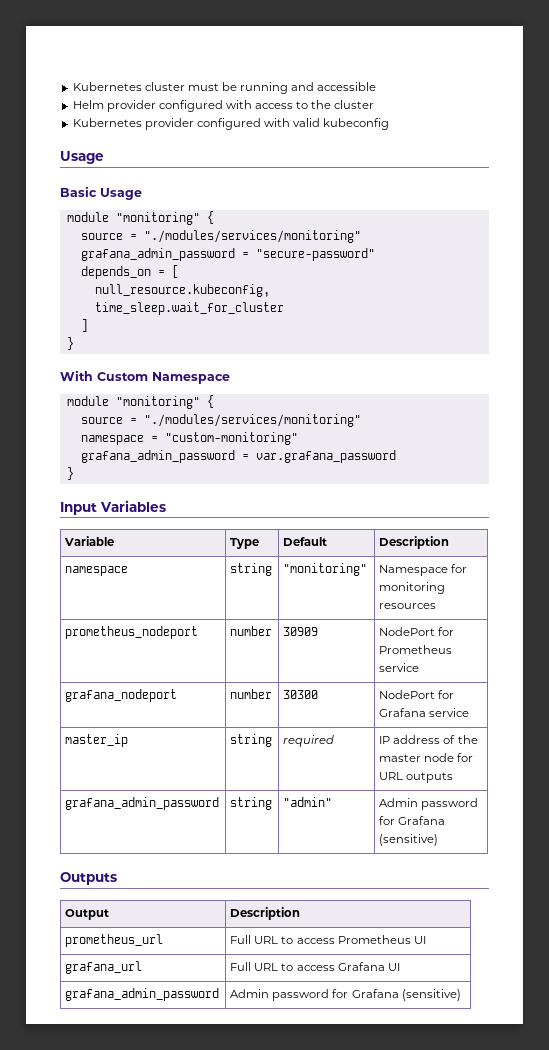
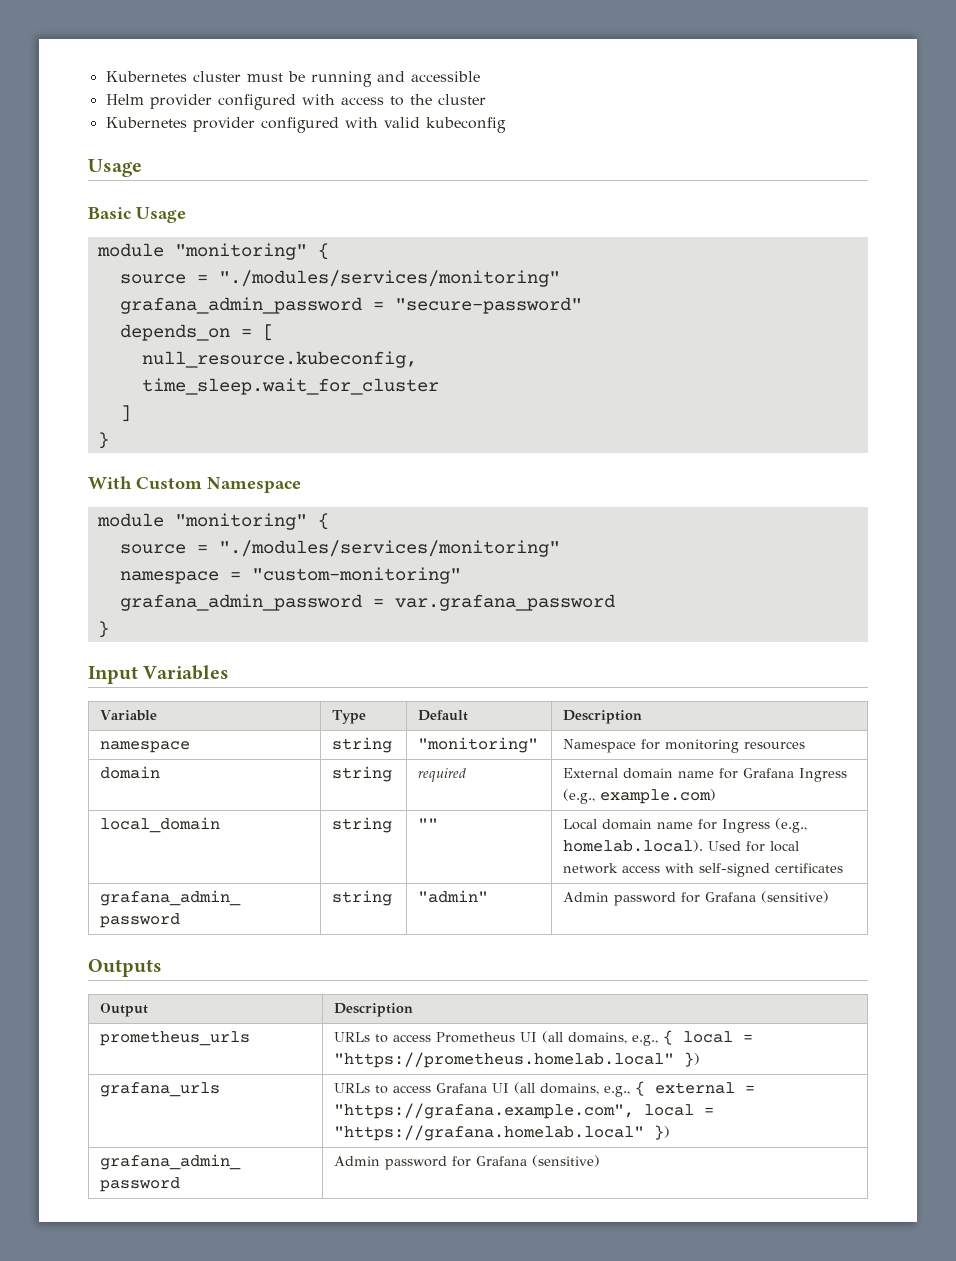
[65,626,199,639] [230,626,273,636] [283,627,319,636] [379,627,455,636] [379,645,453,654] [379,663,420,672] [65,689,178,702] [230,689,273,699] [283,690,319,699] [379,690,455,699] [379,708,470,717] [65,734,129,747] [230,734,273,747] [283,735,335,747] [379,735,478,744] [379,753,474,762] [379,772,454,783] prometheus_nodeport | number | 30909 | NodePort for Prometheus service // grafana_nodeport | number | 30300 | NodePort for Grafana service // master_ip | string | required | IP address of the master node for URL outputs -> [100,766,161,779] [332,766,393,782] [418,768,467,782] [563,768,848,782] [563,789,717,804] [100,817,221,833] [332,817,393,833] [418,818,439,829] [563,818,808,833] [563,840,800,852] [563,863,844,877] domain | string | required | External domain name for Grafana Ingress (e.g., example.com) // local_domain | string | "" | Local domain name for Ingress (e.g., homelab.local). Used for local network access with self-signed certificates
[65,934,164,947] [230,935,279,944] prometheus_url | Full URL -> [100,1031,251,1046] [334,1032,371,1042] prometheus_urls | URLs
[65,961,143,974] [230,962,400,971] // grafana_url | Full URL to access Grafana UI -> [542,1030,754,1046] [334,1052,701,1068] [100,1082,221,1097] [334,1081,756,1097] [334,1103,715,1119] [334,1125,671,1141] (all domains, e.g., { local = "https://prometheus.homelab.local" }) // grafana_urls | URLs to access Grafana UI (all domains, e.g., { external = "https://grafana.example.com", local = "https://grafana.homelab.local" })

